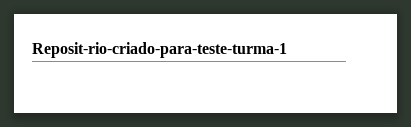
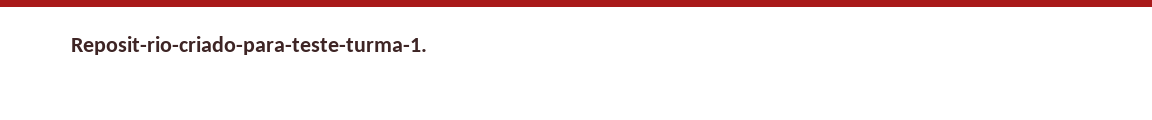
[32,42,287,58] Reposit-rio-criado-para-teste-turma-1 -> [71,36,427,55] Reposit-rio-criado-para-teste-turma-1.

